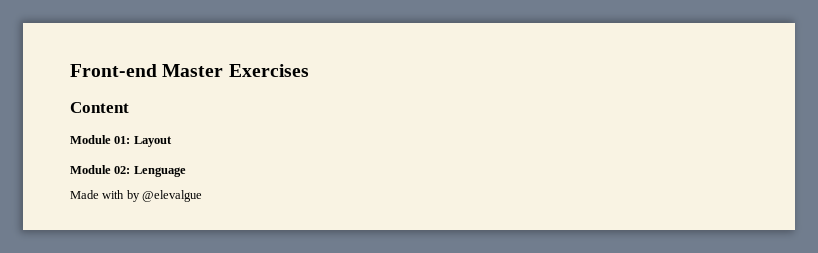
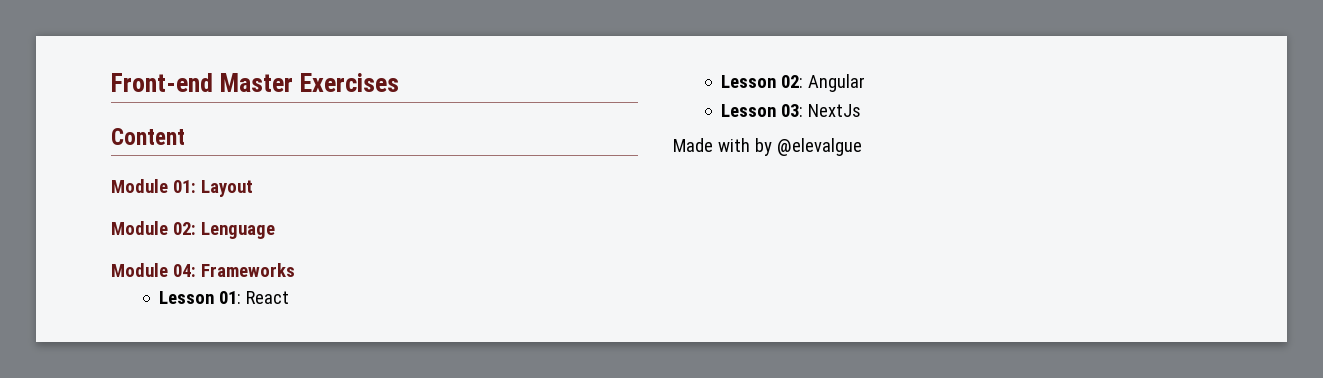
(186, 171) none -> [111,263,295,277] [159,291,290,304] [721,74,866,92] [721,104,862,117] // Module 04: Frameworks // Lesson 01: React // Lesson 02: Angular // Lesson 03: NextJs

